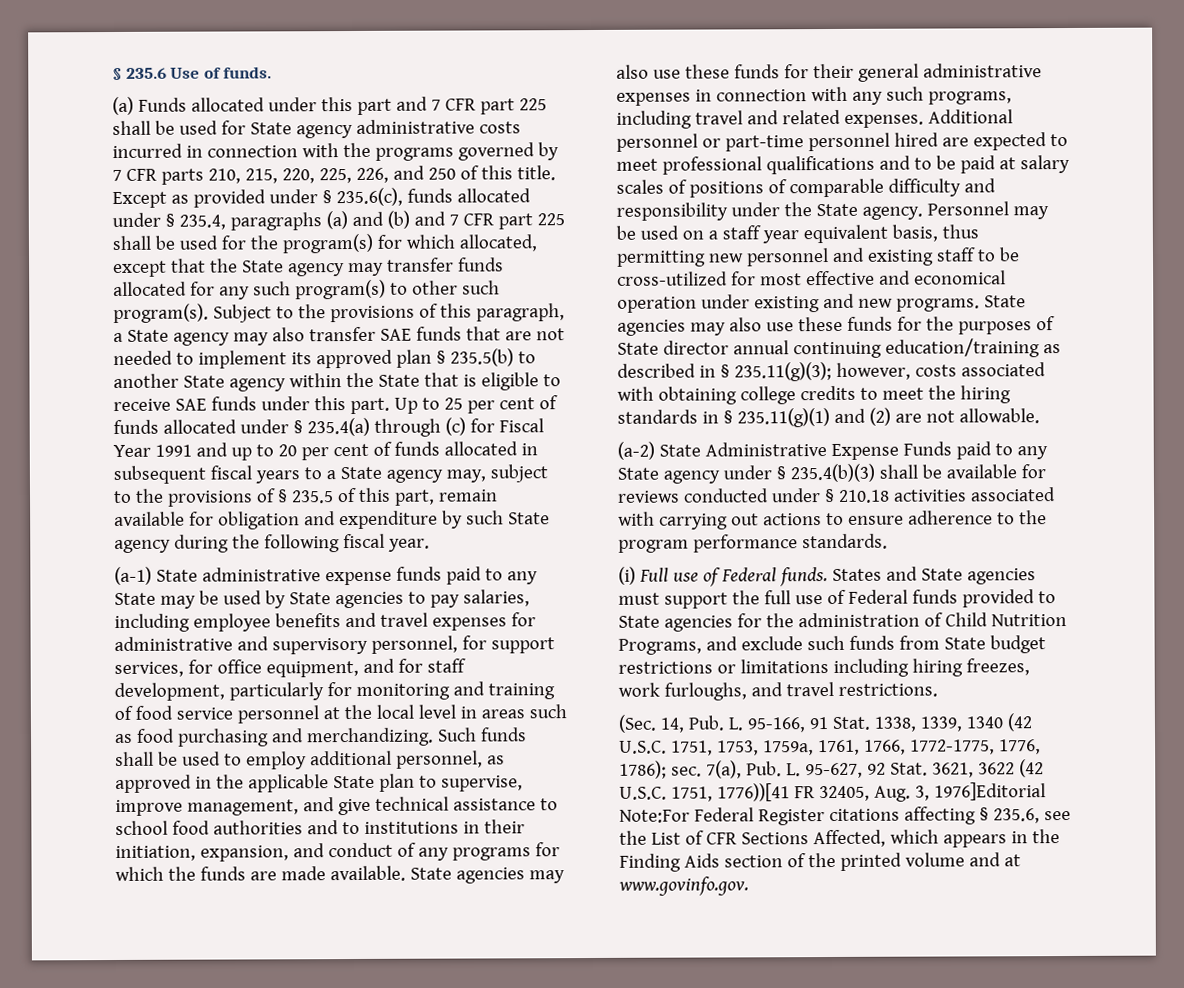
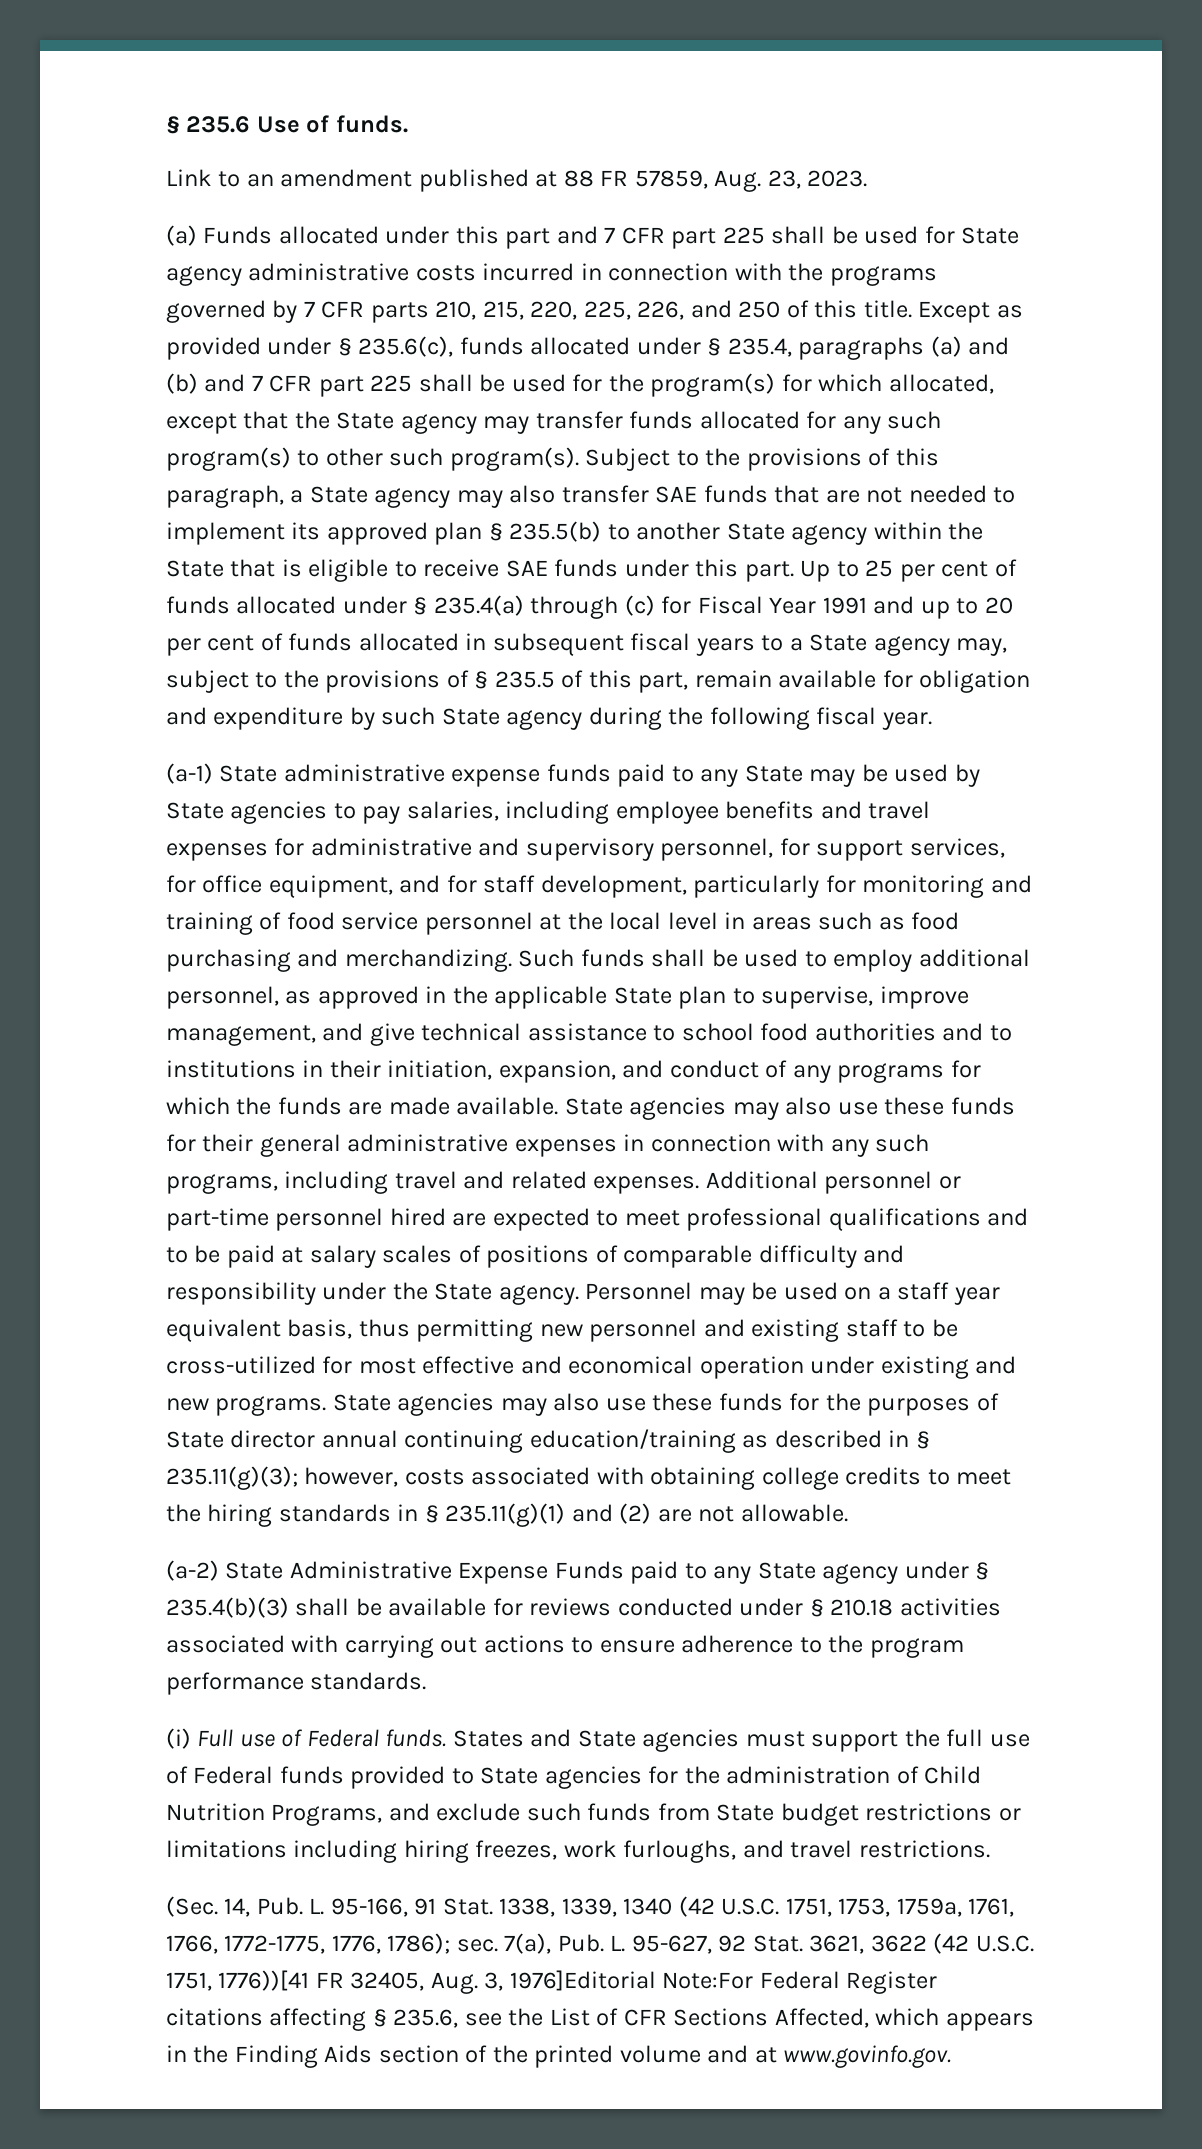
(273, 72) none -> [166,169,868,192] // Link to an amendment published at 88 FR 57859, Aug. 23, 2023.

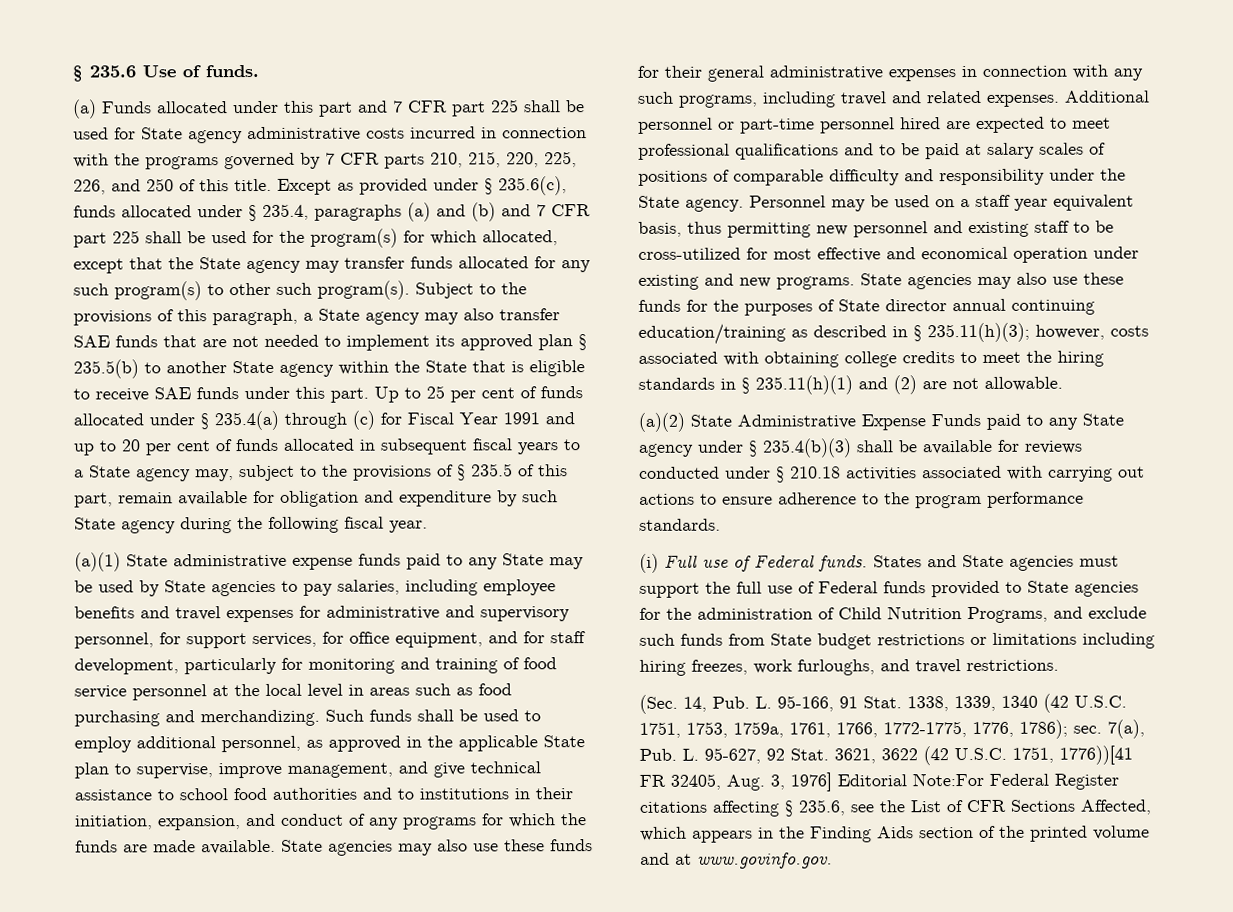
[166,169,868,192] // Link to an amendment published at 88 FR 57859, Aug. 23, 2023. -> (259, 71) none
[166,763,213,784] (a-1) -> [74,552,121,572] (a)(1)
[166,1466,298,1490] 235.11(g)(3); -> [927,322,1030,343] 235.11(h)(3);
[445,1503,566,1527] 235.11(g)(1) -> [755,375,853,395] 235.11(h)(1)
[166,1560,219,1581] (a-2) -> [638,412,685,432] (a)(2)
[509,1970,656,1991] 1976]Editorial -> [790,772,907,792] 1976] Editorial

